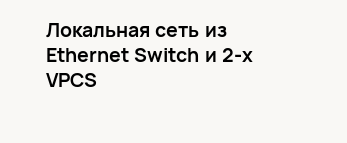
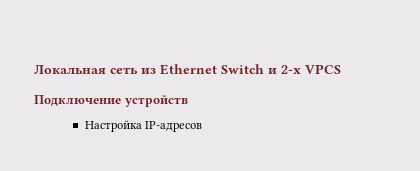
(97, 80) none -> [34,95,188,107] [84,120,202,132] // Подключение устройств // Настройка IP-адресов

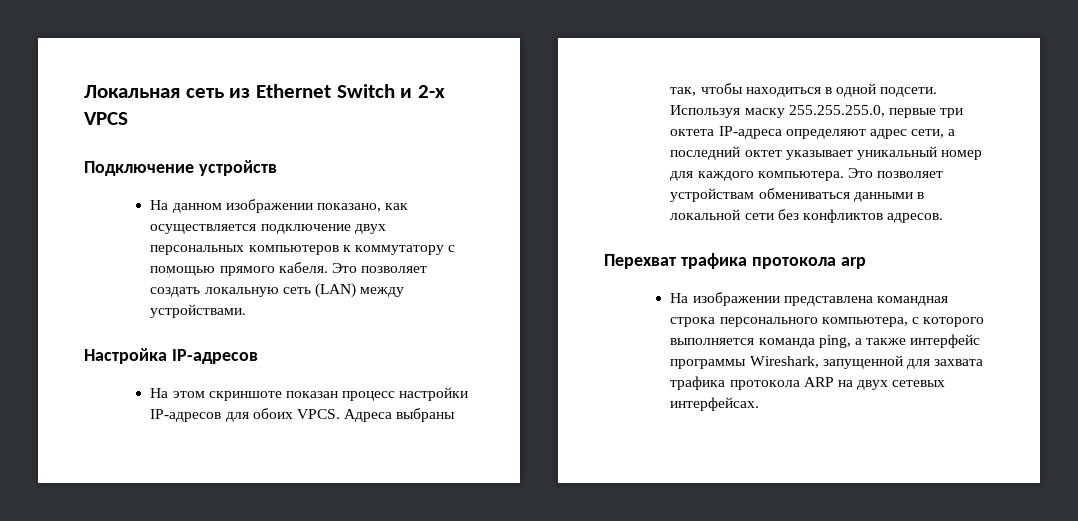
[84,120,202,132] Настройка IP-адресов -> [150,199,409,213] [150,224,386,234] [150,245,456,255] [150,262,428,276] [150,283,405,298] [150,304,247,318] [84,348,258,364] [150,387,469,401] [150,408,456,422] [670,83,938,97] [670,105,964,118] [670,126,956,139] [670,146,983,160] [670,168,944,181] [670,188,924,202] [670,209,944,223] [604,253,866,269] [670,292,948,306] [670,317,985,327] [670,334,981,348] [670,355,984,369] [670,376,946,390] [670,397,760,411] На данном изображении показано, как осуществляется подключение двух персональных компьютеров к коммутатору с помощью прямого кабеля. Это позволяет создать локальную сеть (LAN) между устройствами. // Настройка IP-адресов // На этом скриншоте показан процесс настройки IP-адресов для обоих VPCS. Адреса выбраны так, чтобы находиться в одной подсети. Используя маску 255.255.255.0, первые три октета IP-адреса определяют адрес сети, а последний октет указывает уникальный номер для каждого компьютера. Это позволяет устройствам обмениваться данными в локальной сети без конфликтов адресов. // Перехват трафика протокола arp // На изображении представлена командная строка персонального компьютера, с которого выполняется команда ping, а также интерфейс программы Wireshark, запущенной для захвата трафика протокола ARP на двух сетевых интерфейсах.

